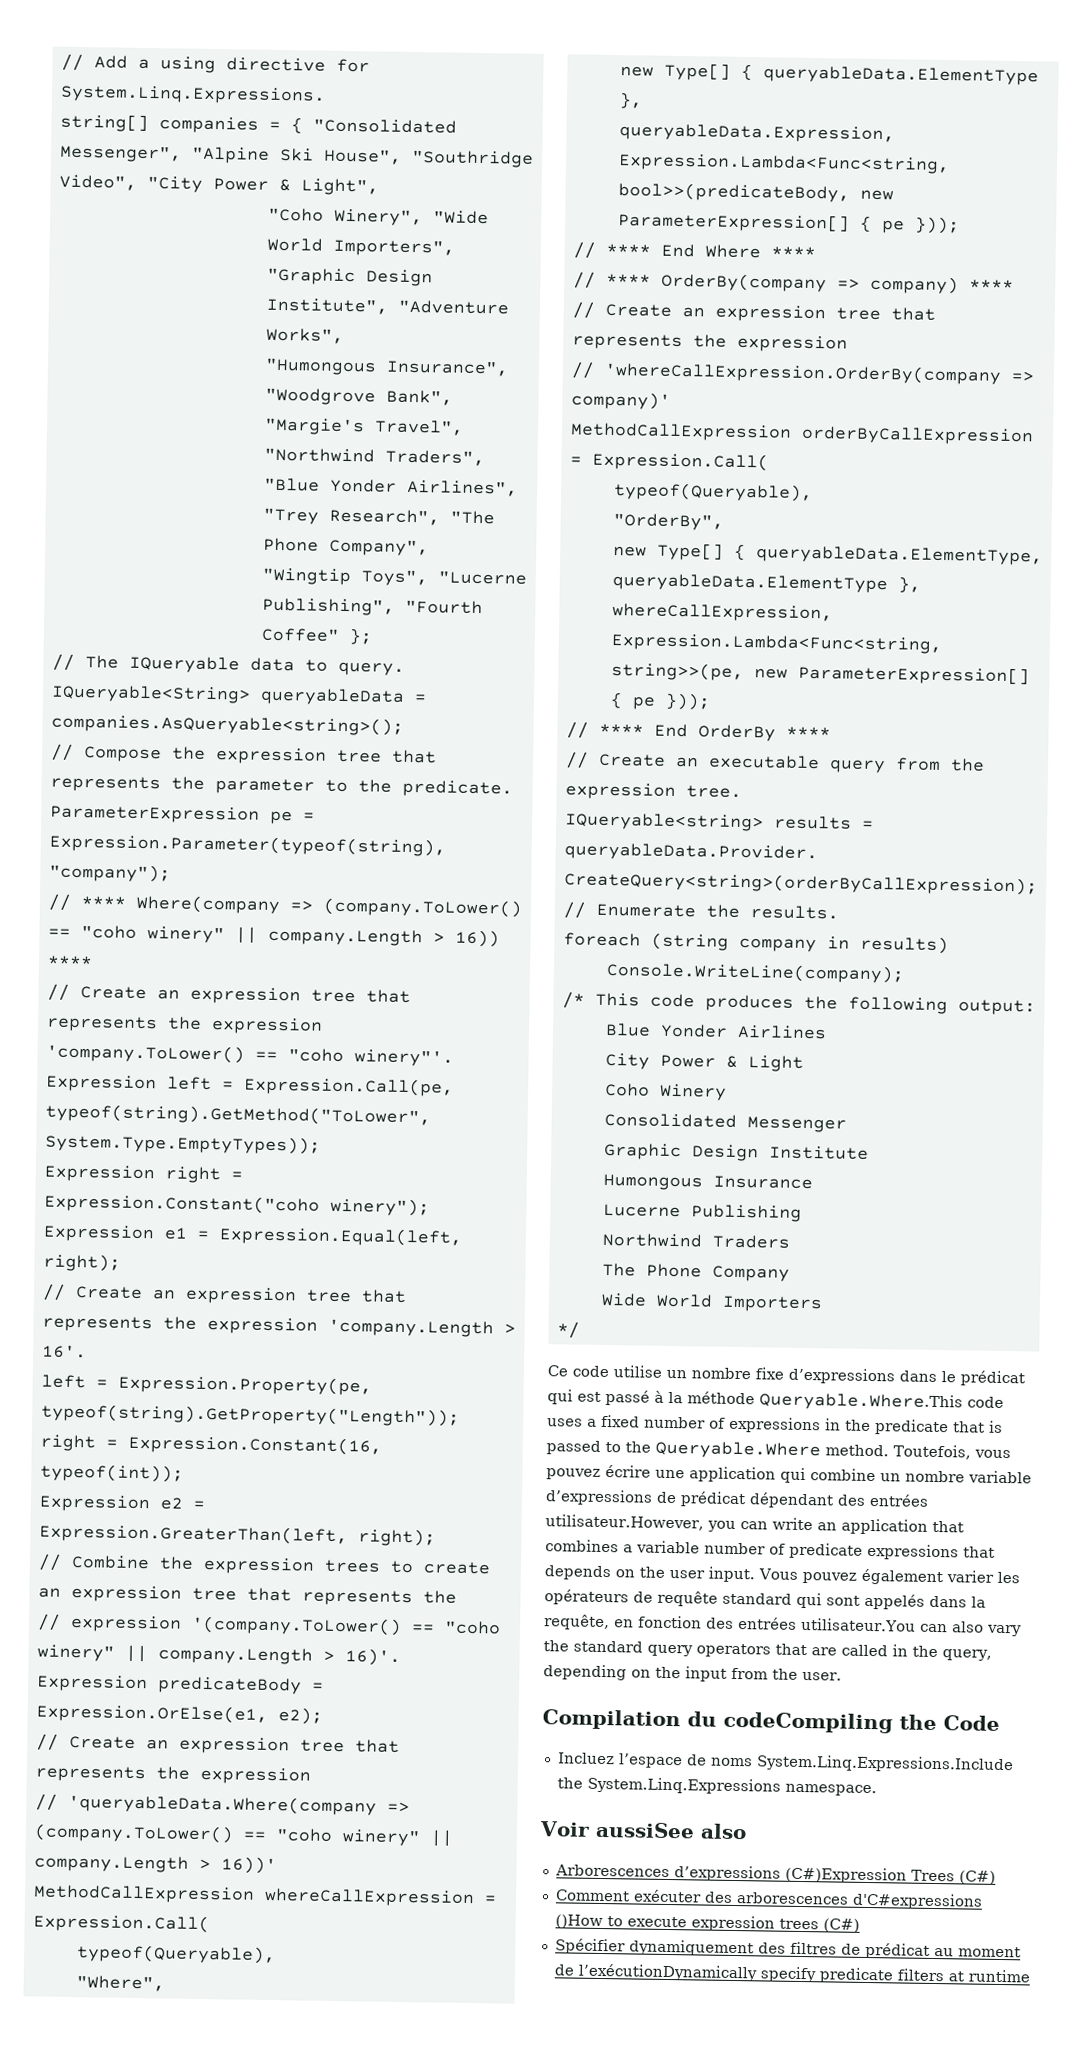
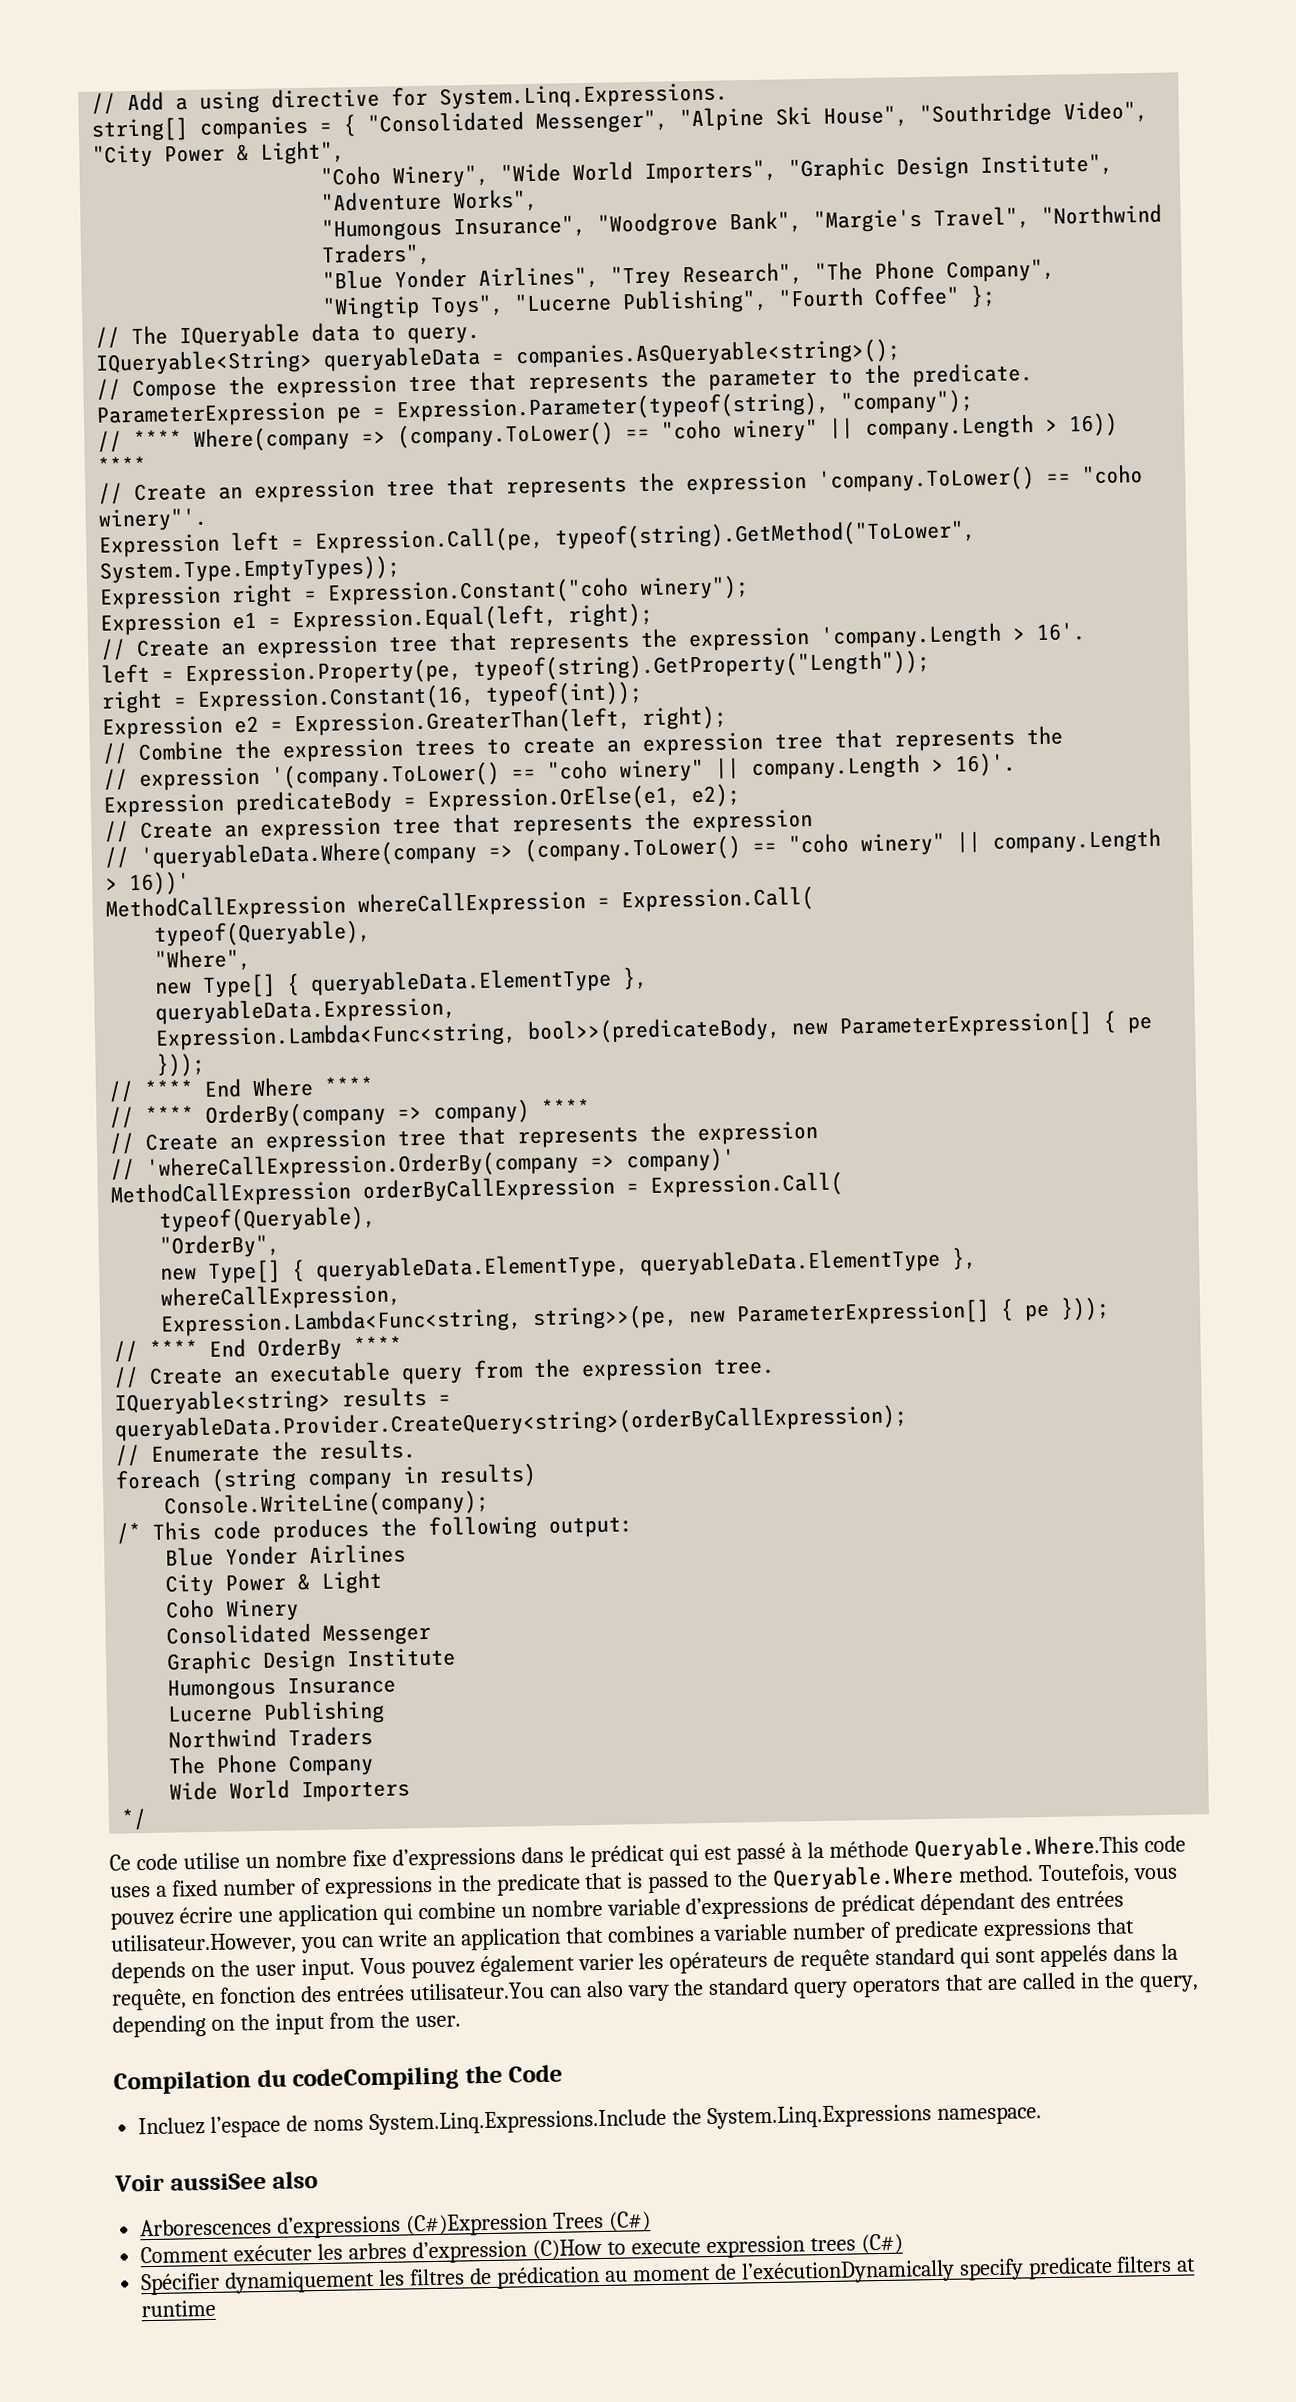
[703,1891,983,1910] [554,1914,603,1930] des arborescences d'C#expressions ()How -> [317,2238,602,2264] les arbres d’expression (C)How
[757,1942,786,1954] des -> [378,2269,406,2286] les
[864,1942,930,1959] prédicat -> [495,2266,600,2289] prédication

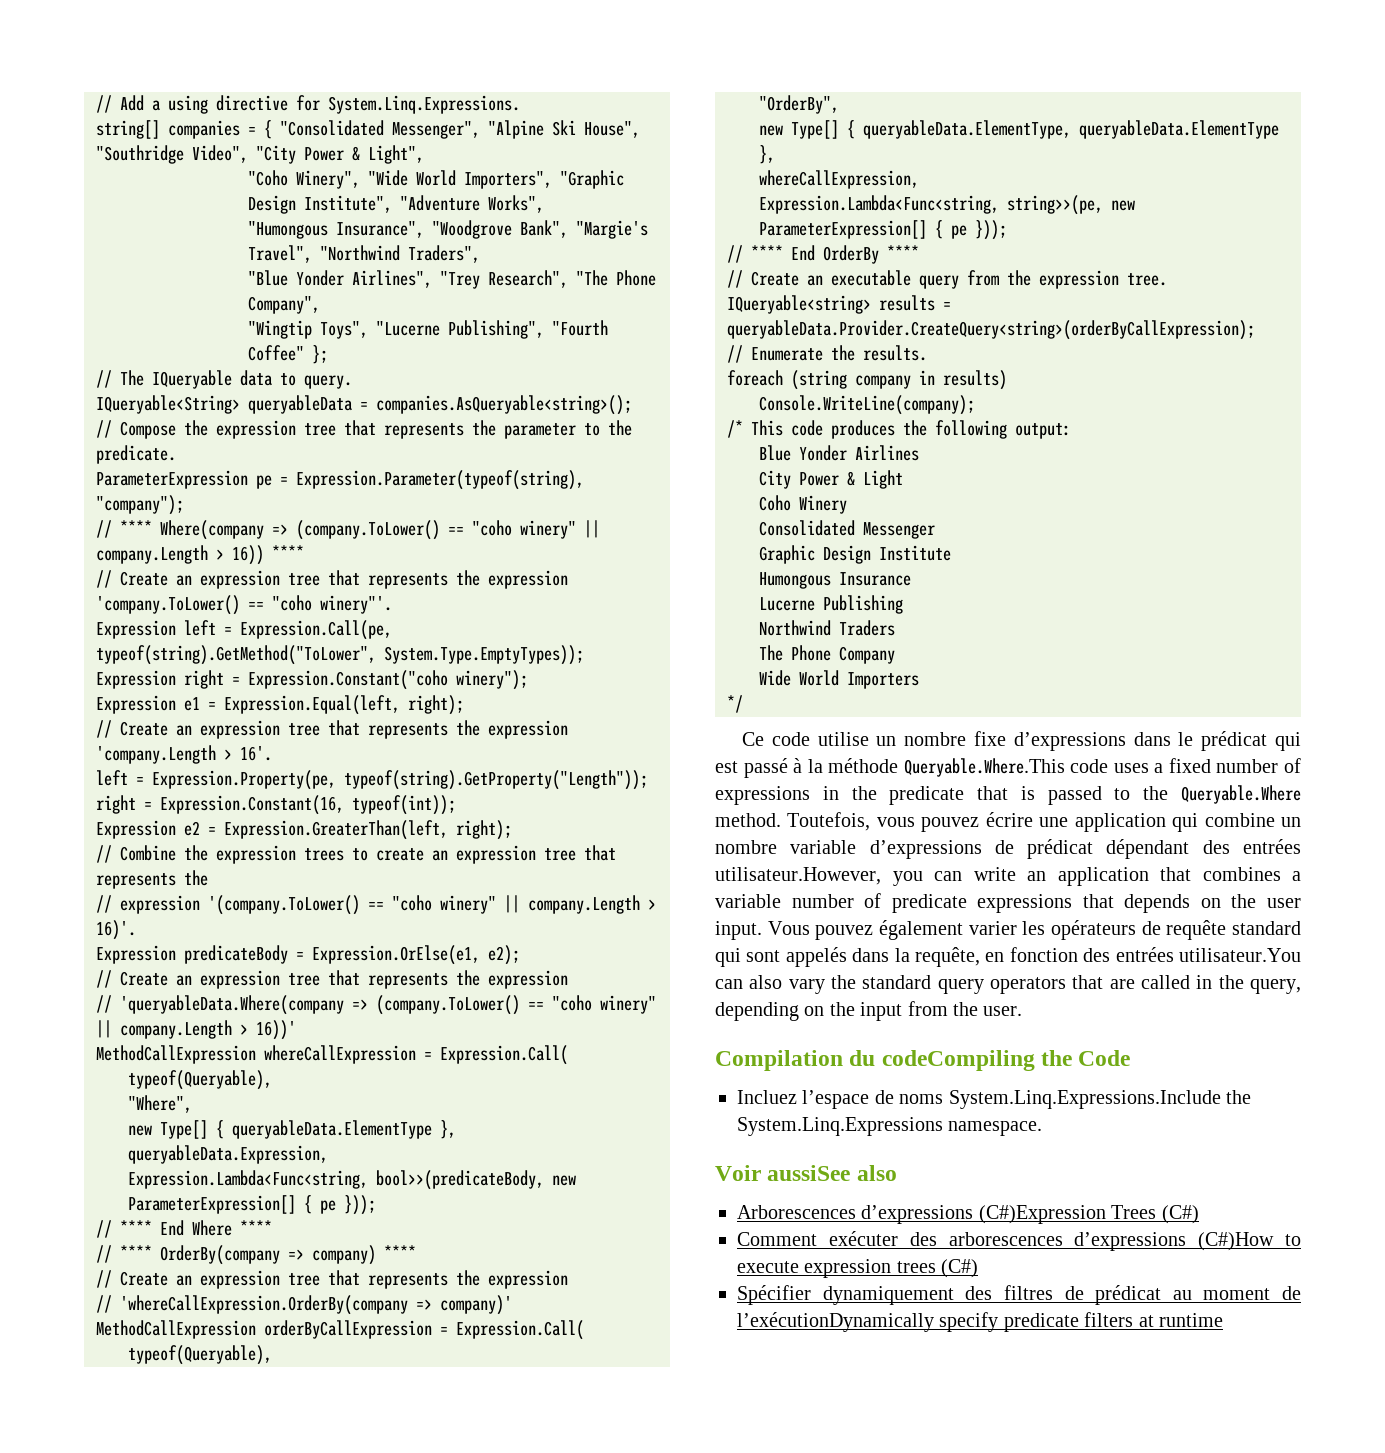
[317,2238,602,2264] les arbres d’expression (C)How -> [909,1232,1275,1251] des arborescences d’expressions (C#)How
[378,2269,406,2286] les -> [965,1286,993,1300] des
[495,2266,600,2289] prédication -> [1095,1285,1162,1305] prédicat

